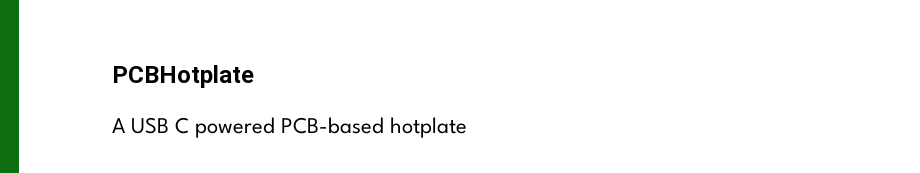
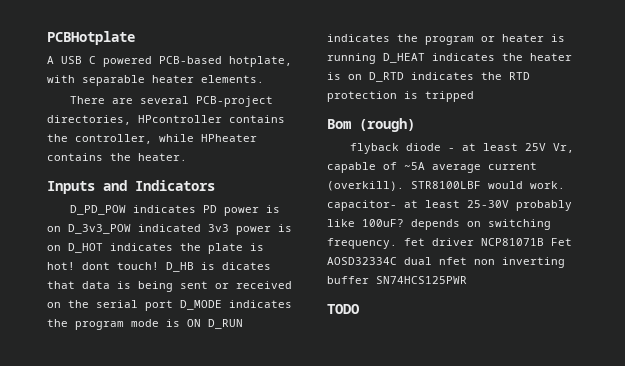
[390,117,468,138] hotplate -> [229,56,292,67] [47,75,264,86] [69,96,273,107] [47,115,285,125] [47,134,257,144] [47,153,187,161] [47,180,215,194] [69,205,280,216] [47,224,292,235] [47,243,264,254] [47,262,271,272] [47,281,292,292] [47,300,292,311] [47,319,243,330] [327,34,565,45] [327,53,572,64] [327,72,530,82] [327,91,474,102] [327,118,415,132] [349,143,574,154] [327,162,537,173] [327,181,565,191] [327,200,572,211] [327,219,551,230] [327,238,572,249] [327,257,565,268] [327,276,467,284] [327,304,359,314] hotplate, with separable heater elements. // There are several PCB-project directories, HPcontroller contains the controller, while HPheater contains the heater. // Inputs and Indicators // D_PD_POW indicates PD power is on D_3v3_POW indicated 3v3 power is on D_HOT indicates the plate is hot! dont touch! D_HB is dicates that data is being sent or received on the serial port D_MODE indicates the program mode is ON D_RUN indicates the program or heater is running D_HEAT indicates the heater is on D_RTD indicates the RTD protection is tripped // Bom (rough) // flyback diode - at least 25V Vr, capable of ~5A average current (overkill). STR8100LBF would work. capacitor- at least 25-30V probably like 100uF? depends on switching frequency. fet driver NCP81071B Fet AOSD32334C dual nfet non inverting buffer SN74HCS125PWR // TODO

